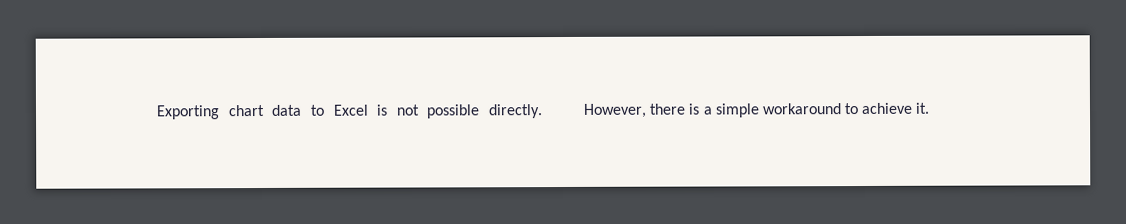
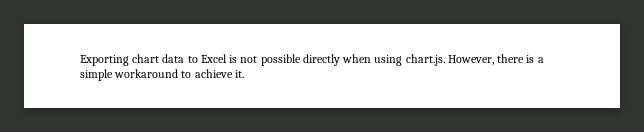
[488,104,543,119] directly. -> [302,54,445,66] directly when using chart.js.

